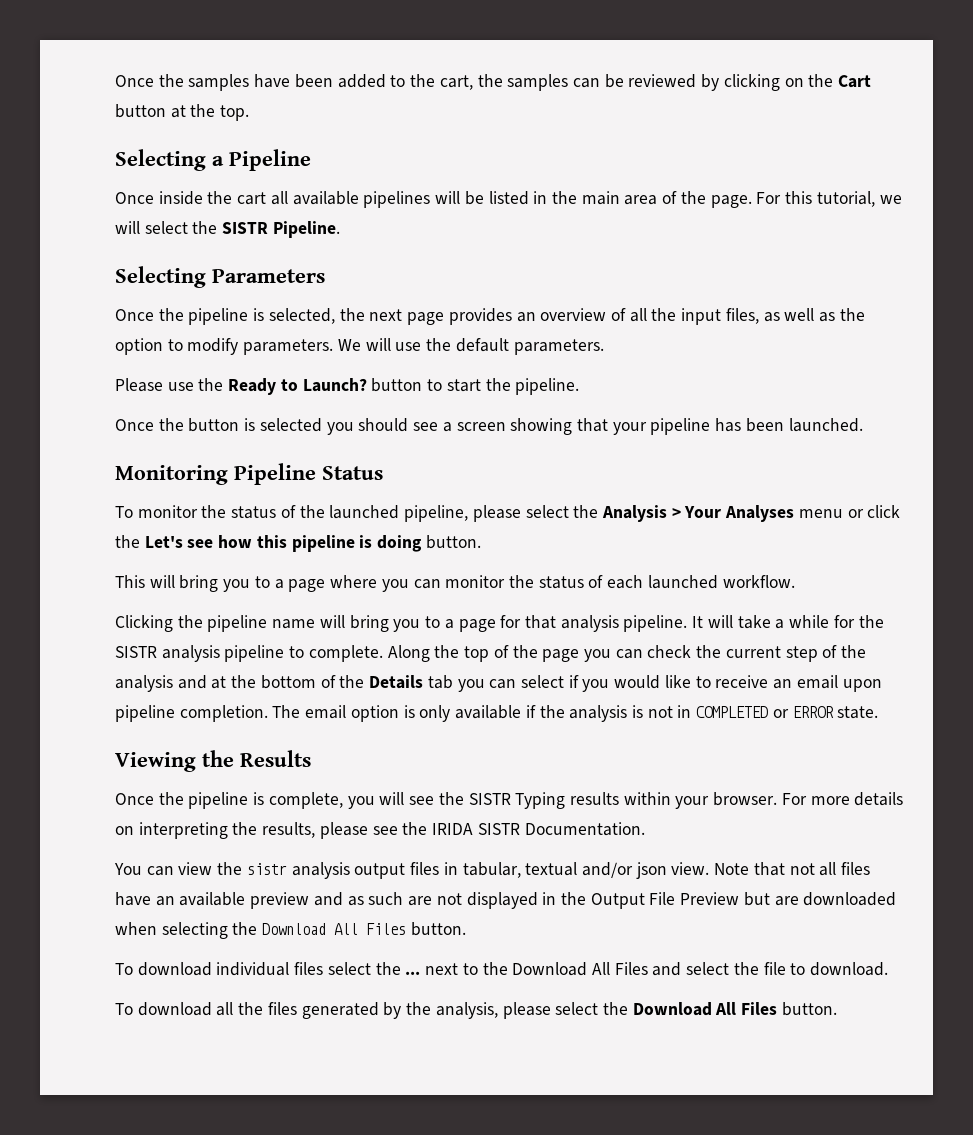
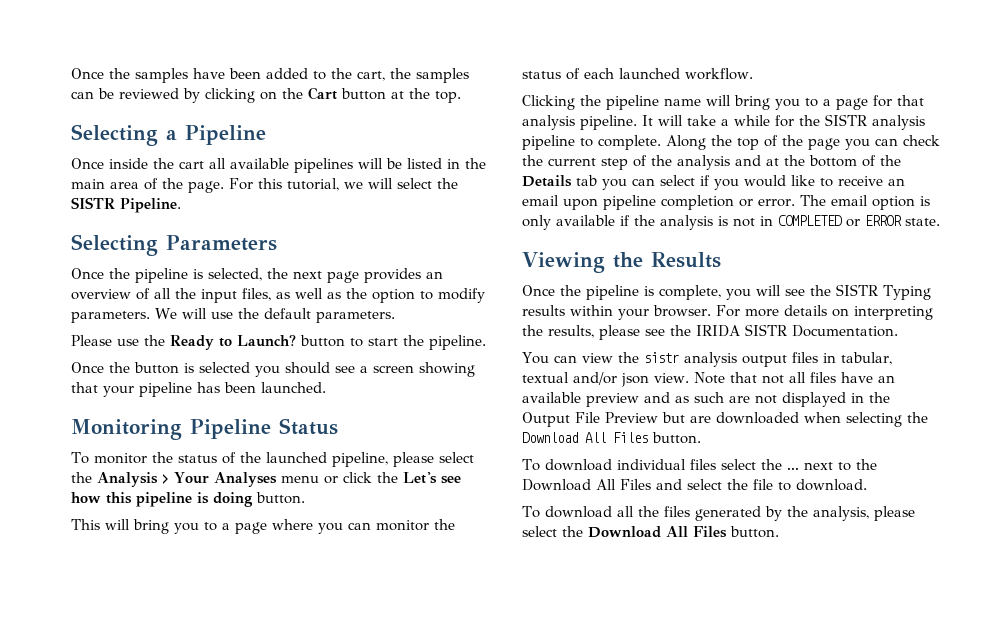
[179,705,268,722] completion. -> [661,195,795,210] completion or error.

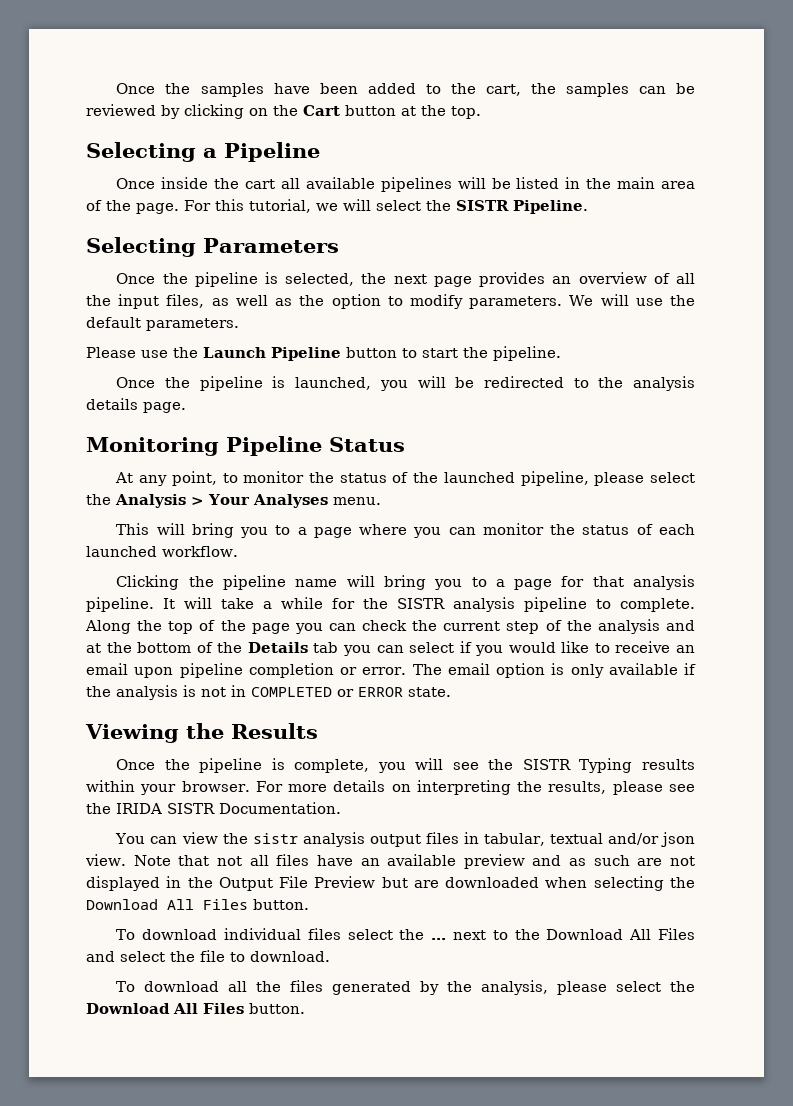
[170,335,296,350] Ready to Launch? -> [203,347,341,361] Launch Pipeline
[134,362,475,377] [71,382,326,397] button is selected you should see a screen showing that your pipeline has been launched. -> [199,376,695,391] [86,398,186,413] pipeline is launched, you will be redirected to the analysis details page.
[71,452,89,464] To -> [115,471,238,486] At any point, to
[280,472,461,484] [71,492,305,507] menu or click the Let's see how this pipeline is doing button. -> [332,497,381,505] menu.

